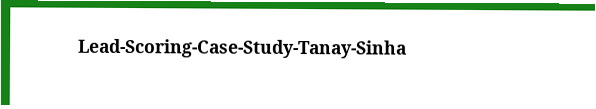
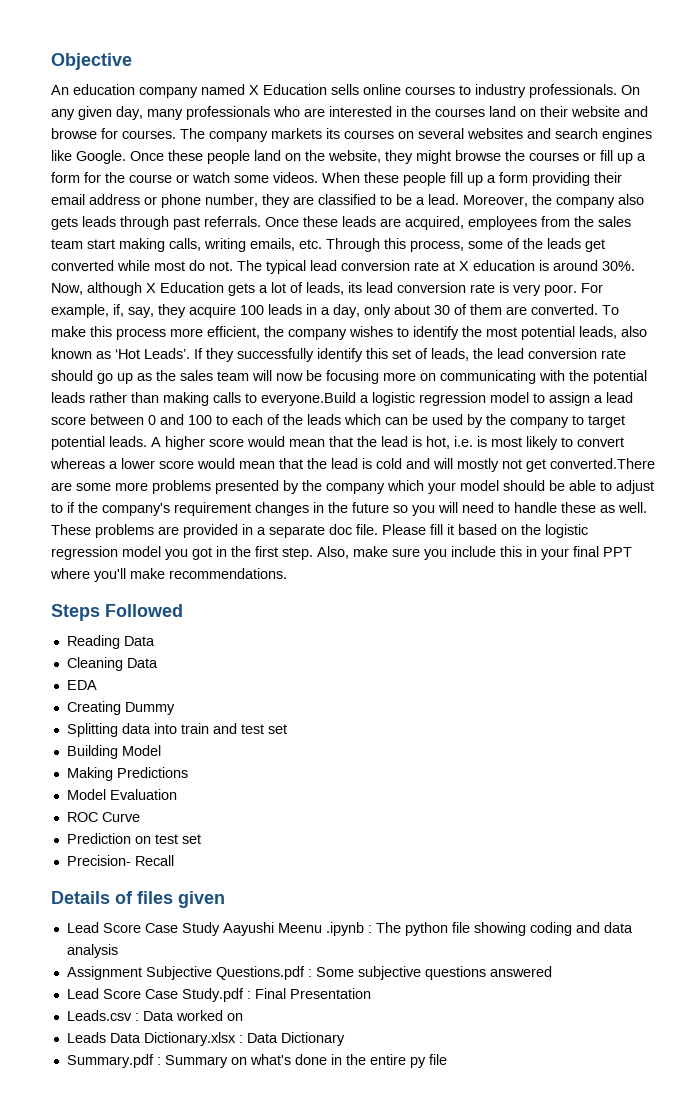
[77,38,407,59] Lead-Scoring-Case-Study-Tanay-Sinha -> [51,53,132,70] [51,84,640,98] [51,106,648,120] [51,128,652,142] [51,150,646,164] [51,172,622,186] [51,194,644,208] [51,216,631,230] [51,238,605,252] [51,260,635,274] [51,282,603,296] [51,304,619,318] [51,326,647,340] [51,348,626,362] [51,370,647,384] [51,392,633,406] [51,414,625,428] [51,436,624,450] [50,458,655,472] [51,480,654,494] [51,502,647,516] [51,524,588,538] [51,546,632,560] [50,568,287,582] [51,604,183,621] [66,635,155,649] [66,657,158,671] [66,680,97,690] [66,701,175,715] [66,723,287,737] [66,745,161,759] [66,767,188,781] [66,789,177,800] [66,812,140,822] [66,833,201,844] [66,855,174,866] [51,891,225,908] [66,922,633,936] [66,944,118,958] [66,966,552,980] [66,988,371,1002] [66,1010,243,1021] [66,1032,345,1046] [66,1054,447,1068] Objective // An education company named X Education sells online courses to industry professionals. On any given day, many professionals who are interested in the courses land on their website and browse for courses. The company markets its courses on several websites and search engines like Google. Once these people land on the website, they might browse the courses or fill up a form for the course or watch some videos. When these people fill up a form providing their email address or phone number, they are classified to be a lead. Moreover, the company also gets leads through past referrals. Once these leads are acquired, employees from the sales team start making calls, writing emails, etc. Through this process, some of the leads get converted while most do not. The typical lead conversion rate at X education is around 30%. Now, although X Education gets a lot of leads, its lead conversion rate is very poor. For example, if, say, they acquire 100 leads in a day, only about 30 of them are converted. To make this process more efficient, the company wishes to identify the most potential leads, also known as ‘Hot Leads’. If they successfully identify this set of leads, the lead conversion rate should go up as the sales team will now be focusing more on communicating with the potential leads rather than making calls to everyone.Build a logistic regression model to assign a lead score between 0 and 100 to each of the leads which can be used by the company to target potential leads. A higher score would mean that the lead is hot, i.e. is most likely to convert whereas a lower score would mean that the lead is cold and will mostly not get converted.There are some more problems presented by the company which your model should be able to adjust to if the company's requirement changes in the future so you will need to handle these as well. These problems are provided in a separate doc file. Please fill it based on the logistic regression model you got in the first step. Also, make sure you include this in your final PPT where you'll make recommendations. // Steps Followed // Reading Data // Cleaning Data // EDA // Creating Dummy // Splitting data into train and test set // Building Model // Making Predictions // Model Evaluation // ROC Curve // Prediction on test set // Precision- Recall // Details of files given // Lead Score Case Study Aayushi Meenu .ipynb : The python file showing coding and data analysis // Assignment Subjective Questions.pdf : Some subjective questions answered // Lead Score Case Study.pdf : Final Presentation // Leads.csv : Data worked on // Leads Data Dictionary.xlsx : Data Dictionary // Summary.pdf : Summary on what's done in the entire py file

